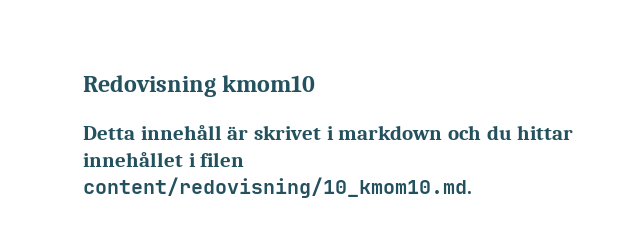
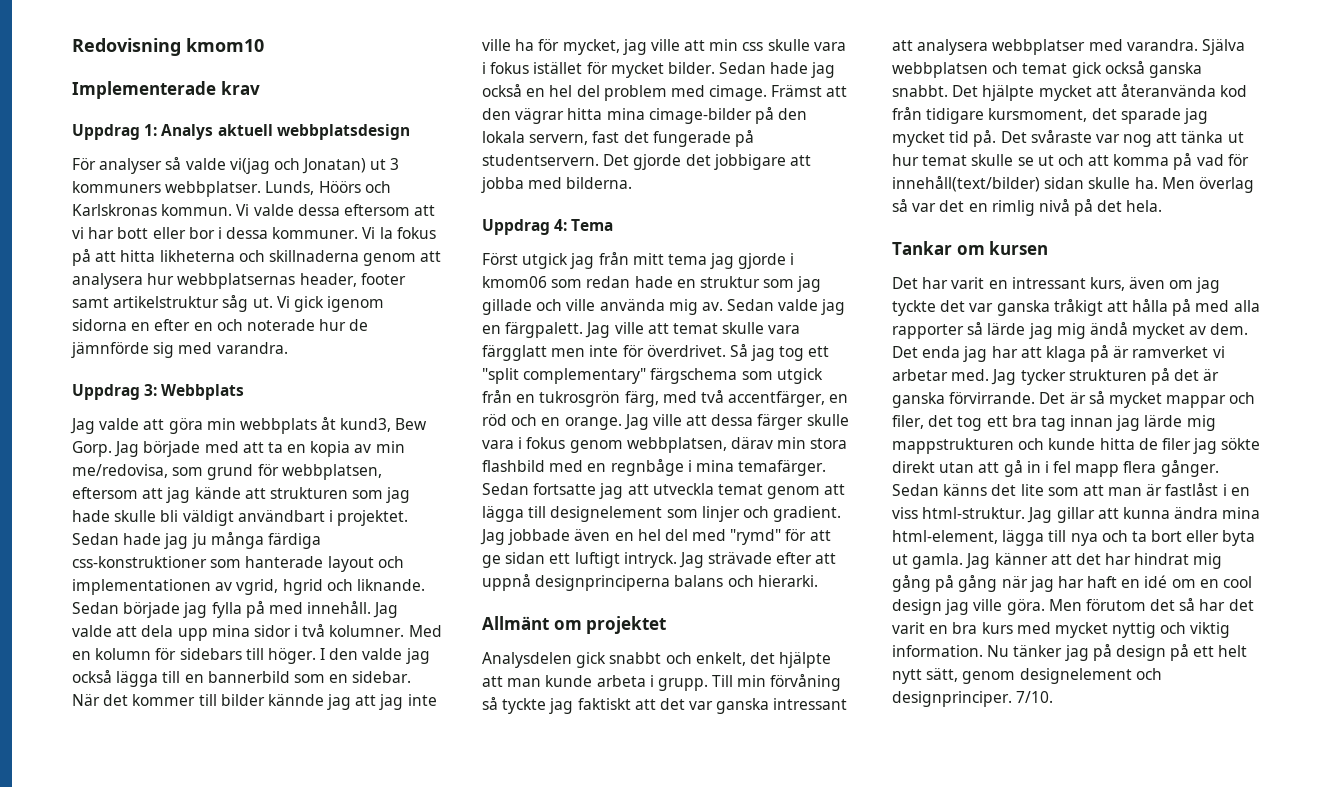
[83,125,574,140] [83,152,245,167] [83,177,472,198] Detta innehåll är skrivet i markdown och du hittar innehållet i filen content/redovisning/10_kmom10.md. -> [72,81,260,99] [72,124,410,140] [72,157,400,174] [72,181,391,197] [72,204,436,216] [72,227,436,239] [72,249,442,266] [72,273,406,289] [72,295,385,312] [72,319,369,331] [71,342,288,358] [72,384,245,400] [70,417,428,434] [72,441,405,457] [72,464,382,480] [72,487,411,503] [72,510,409,526] [72,532,321,549] [72,556,404,572] [72,579,425,595] [72,601,399,618] [72,624,442,641] [72,648,430,664] [72,670,412,687] [72,694,437,710] [482,39,846,55] [482,62,836,78] [482,84,848,101] [482,107,808,124] [482,130,754,147] [482,154,811,170] [481,177,633,193] [482,219,614,235] [482,252,795,269] [482,276,822,292] [482,299,846,315] [482,322,801,338] [482,344,830,361] [482,368,823,384] [482,390,849,407] [482,414,849,430] [482,437,848,453] [482,459,827,476] [482,483,846,499] [482,506,842,522] [480,529,831,545] [482,552,837,568] [482,574,818,591] [482,616,667,634] [482,652,832,668] [482,674,842,691] [482,697,848,714] [892,39,1245,55] [892,61,1202,78] [892,84,1248,101] [892,107,1208,124] [892,130,1244,147] [892,153,1249,170] [892,176,1254,193] [892,199,1163,216] [892,241,1049,255] [892,277,1221,293] [892,299,1260,316] [892,322,1249,339] [892,345,1225,362] [892,368,1220,385] [892,391,1256,408] [892,415,1216,431] [892,438,1261,454] [892,460,1219,477] [892,483,1250,496] [892,507,1261,523] [892,530,1256,546] [892,553,1223,569] [892,575,1253,592] [892,598,1254,615] [892,622,1231,638] [892,644,1248,661] [892,668,1162,684] [892,691,1054,707] Implementerade krav // Uppdrag 1: Analys aktuell webbplatsdesign // För analyser så valde vi(jag och Jonatan) ut 3 kommuners webbplatser. Lunds, Höörs och Karlskronas kommun. Vi valde dessa eftersom att vi har bott eller bor i dessa kommuner. Vi la fokus på att hitta likheterna och skillnaderna genom att analysera hur webbplatsernas header, footer samt artikelstruktur såg ut. Vi gick igenom sidorna en efter en och noterade hur de jämnförde sig med varandra. // Uppdrag 3: Webbplats // Jag valde att göra min webbplats åt kund3, Bew Gorp. Jag började med att ta en kopia av min me/redovisa, som grund för webbplatsen, eftersom att jag kände att strukturen som jag hade skulle bli väldigt användbart i projektet. Sedan hade jag ju många färdiga css-konstruktioner som hanterade layout och implementationen av vgrid, hgrid och liknande. Sedan började jag fylla på med innehåll. Jag valde att dela upp mina sidor i två kolumner. Med en kolumn för sidebars till höger. I den valde jag också lägga till en bannerbild som en sidebar. När det kommer till bilder kännde jag att jag inte ville ha för mycket, jag ville att min css skulle vara i fokus istället för mycket bilder. Sedan hade jag också en hel del problem med cimage. Främst att den vägrar hitta mina cimage-bilder på den lokala servern, fast det fungerade på studentservern. Det gjorde det jobbigare att jobba med bilderna. // Uppdrag 4: Tema // Först utgick jag från mitt tema jag gjorde i kmom06 som redan hade en struktur som jag gillade och ville använda mig av. Sedan valde jag en färgpalett. Jag ville att temat skulle vara färgglatt men inte för överdrivet. Så jag tog ett "split complementary" färgschema som utgick från en tukrosgrön färg, med två accentfärger, en röd och en orange. Jag ville att dessa färger skulle vara i fokus genom webbplatsen, därav min stora flashbild med en regnbåge i mina temafärger. Sedan fortsatte jag att utveckla temat genom att lägga till designelement som linjer och gradient. Jag jobbade även en hel del med "rymd" för att ge sidan ett luftigt intryck. Jag strävade efter att uppnå designprinciperna balans och hierarki. // Allmänt om projektet // Analysdelen gick snabbt och enkelt, det hjälpte att man kunde arbeta i grupp. Till min förvåning så tyckte jag faktiskt att det var ganska intressant att analysera webbplatser med varandra. Själva webbplatsen och temat gick också ganska snabbt. Det hjälpte mycket att återanvända kod från tidigare kursmoment, det sparade jag mycket tid på. Det svåraste var nog att tänka ut hur temat skulle se ut och att komma på vad för innehåll(text/bilder) sidan skulle ha. Men överlag så var det en rimlig nivå på det hela. // Tankar om kursen // Det har varit en intressant kurs, även om jag tyckte det var ganska tråkigt att hålla på med alla rapporter så lärde jag mig ändå mycket av dem. Det enda jag har att klaga på är ramverket vi arbetar med. Jag tycker strukturen på det är ganska förvirrande. Det är så mycket mappar och filer, det tog ett bra tag innan jag lärde mig mappstrukturen och kunde hitta de filer jag sökte direkt utan att gå in i fel mapp flera gånger. Sedan känns det lite som att man är fastlåst i en viss html-struktur. Jag gillar att kunna ändra mina html-element, lägga till nya och ta bort eller byta ut gamla. Jag känner att det har hindrat mig gång på gång när jag har haft en idé om en cool design jag ville göra. Men förutom det så har det varit en bra kurs med mycket nyttig och viktig information. Nu tänker jag på design på ett helt nytt sätt, genom designelement och designprinciper. 7/10.

